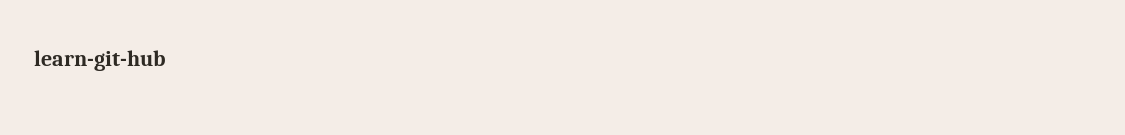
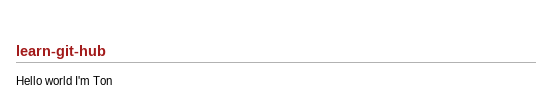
(166, 60) none -> [16,76,113,85] // Hello world I'm Ton

